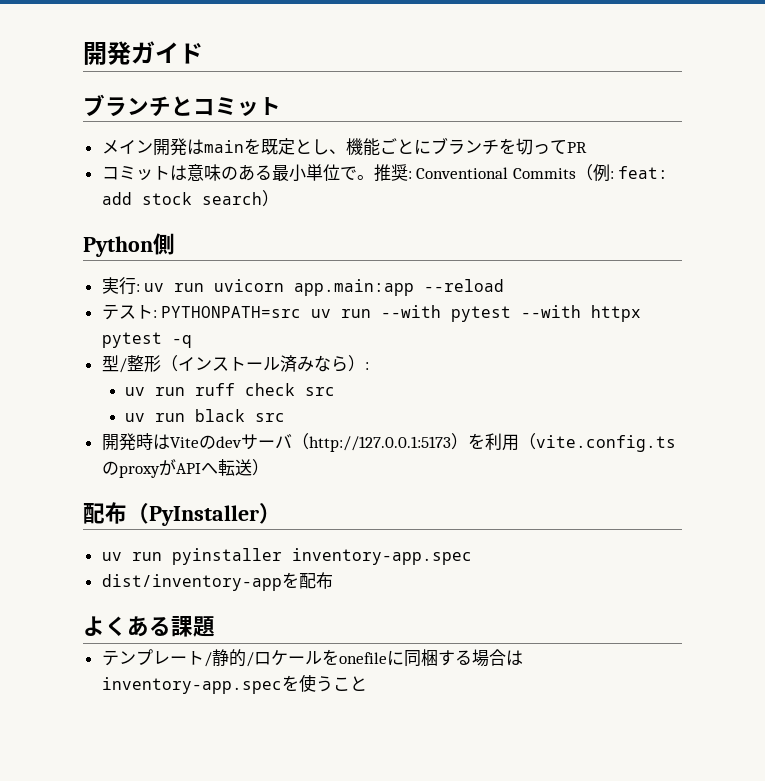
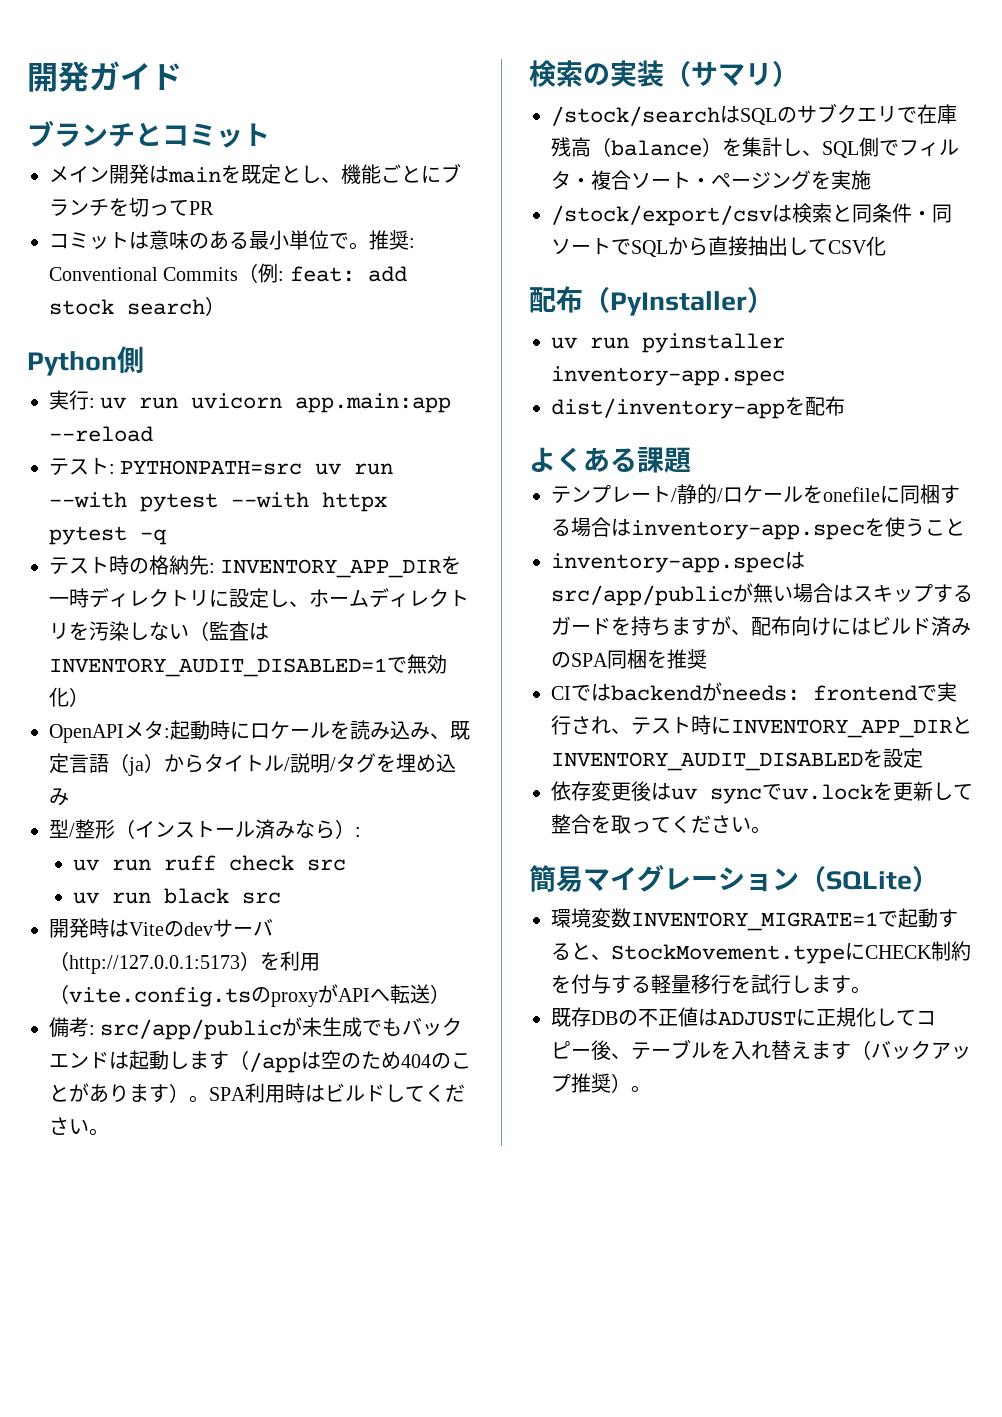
(192, 341) none -> [49,555,462,578] [49,588,469,608] [49,621,269,641] [49,654,447,677] [49,687,89,707] [49,720,470,743] [49,753,456,776] [49,788,69,806] // テスト時の格納先: INVENTORY_APP_DIRを一時ディレクトリに設定し、ホームディレクトリを汚染しない（監査はINVENTORY_AUDIT_DISABLED=1で無効化） // OpenAPIメタ:起動時にロケールを読み込み、既定言語（ja）からタイトル/説明/タグを埋め込み
(269, 467) none -> [49,1017,463,1040] [49,1050,471,1073] [49,1083,465,1103] [49,1117,109,1136] [529,60,799,87] [551,103,957,126] [551,137,959,158] [551,170,871,190] [551,203,952,226] [551,236,886,257] // 備考: src/app/publicが未生成でもバックエンドは起動します（/appは空のため404のことがあります）。SPA利用時はビルドしてください。 // 検索の実装（サマリ） // /stock/searchはSQLのサブクエリで在庫残高（balance）を集計し、SQL側でフィルタ・複合ソート・ページングを実施 // /stock/export/csvは検索と同条件・同ソートでSQLから直接抽出してCSV化
(367, 683) none -> [551,551,805,573] [551,583,973,606] [551,616,971,636] [551,649,707,669] [551,682,957,702] [551,715,972,738] [551,748,923,771] [551,781,973,804] [551,814,771,834] [529,864,939,892] [551,908,958,931] [551,941,971,964] [551,974,871,994] [551,1007,936,1027] [551,1039,971,1060] [551,1073,651,1093] // inventory-app.specはsrc/app/publicが無い場合はスキップするガードを持ちますが、配布向けにはビルド済みのSPA同梱を推奨 // CIではbackendがneeds: frontendで実行され、テスト時にINVENTORY_APP_DIRとINVENTORY_AUDIT_DISABLEDを設定 // 依存変更後はuv syncでuv.lockを更新して整合を取ってください。 // 簡易マイグレーション（SQLite） // 環境変数INVENTORY_MIGRATE=1で起動すると、StockMovement.typeにCHECK制約を付与する軽量移行を試行します。 // 既存DBの不正値はADJUSTに正規化してコピー後、テーブルを入れ替えます（バックアップ推奨）。

